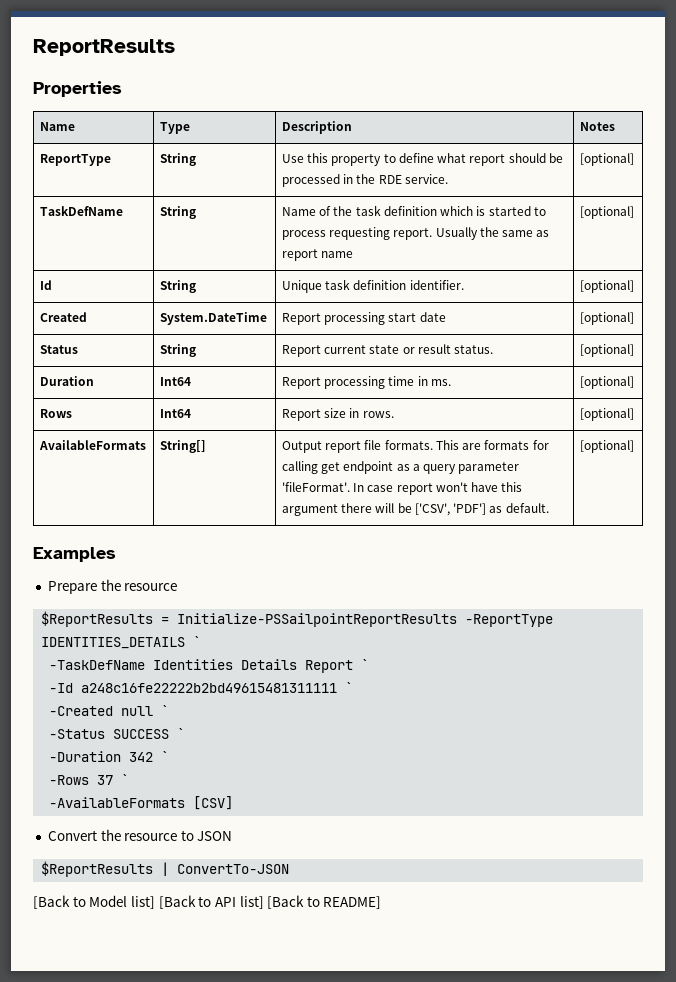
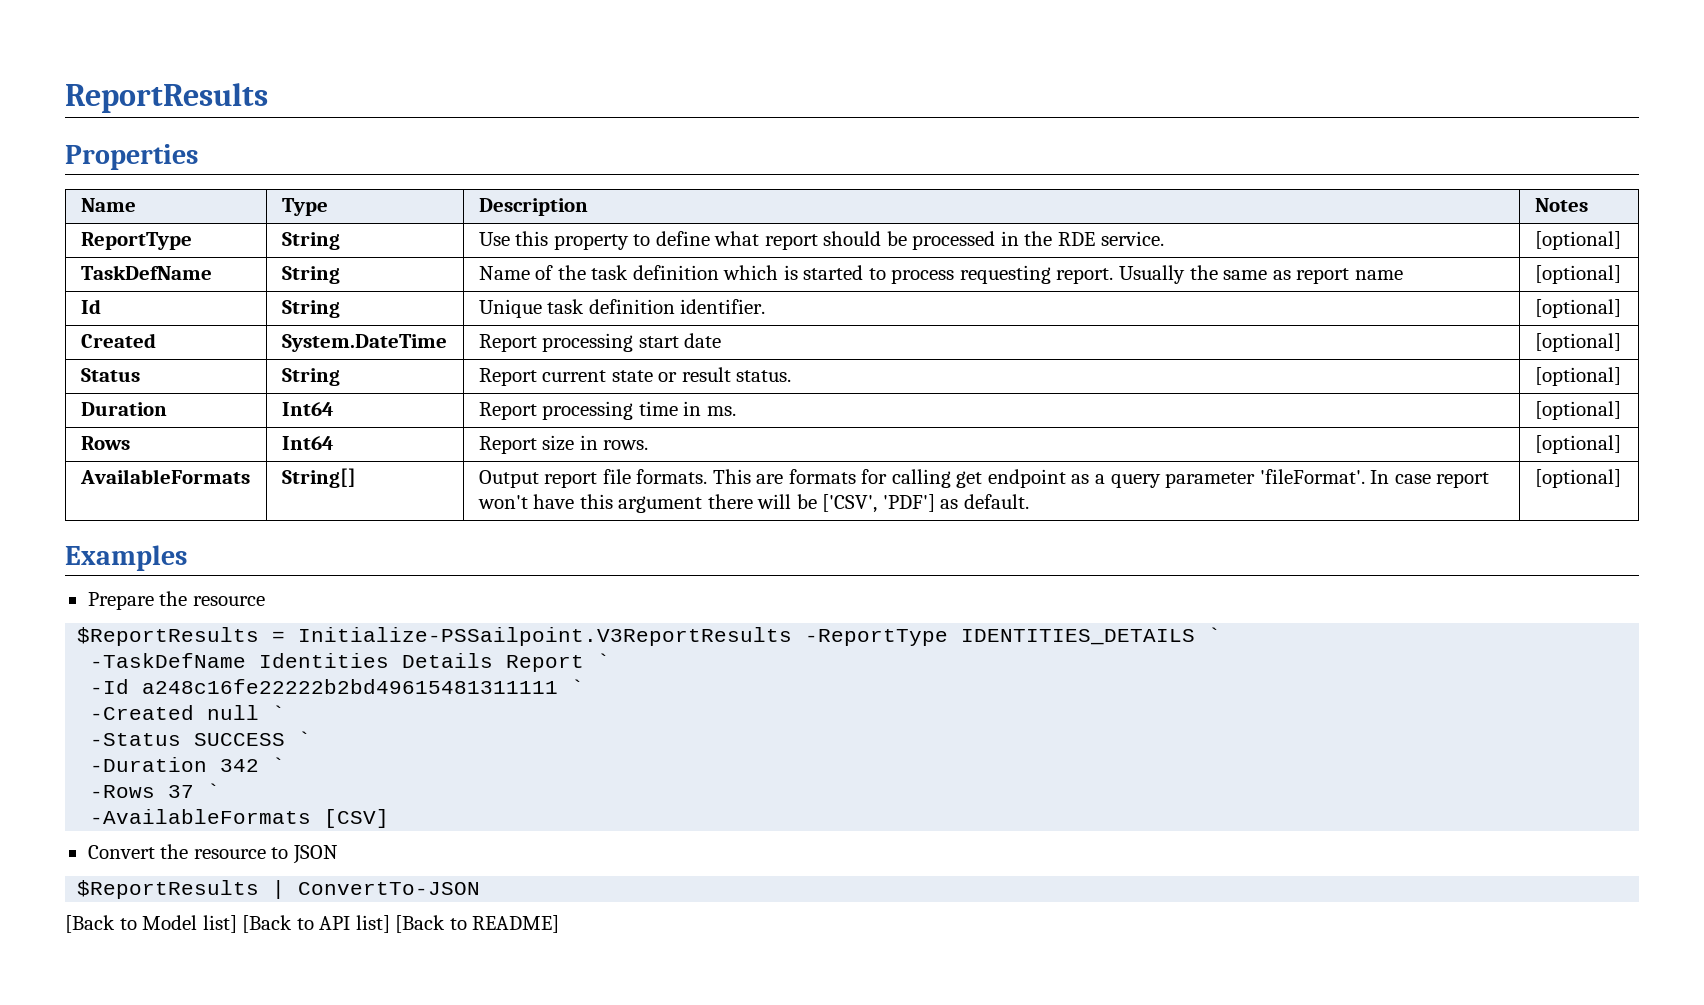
[177,613,458,627] Initialize-PSSailpointReportResults -> [298,627,793,646] Initialize-PSSailpoint.V3ReportResults

